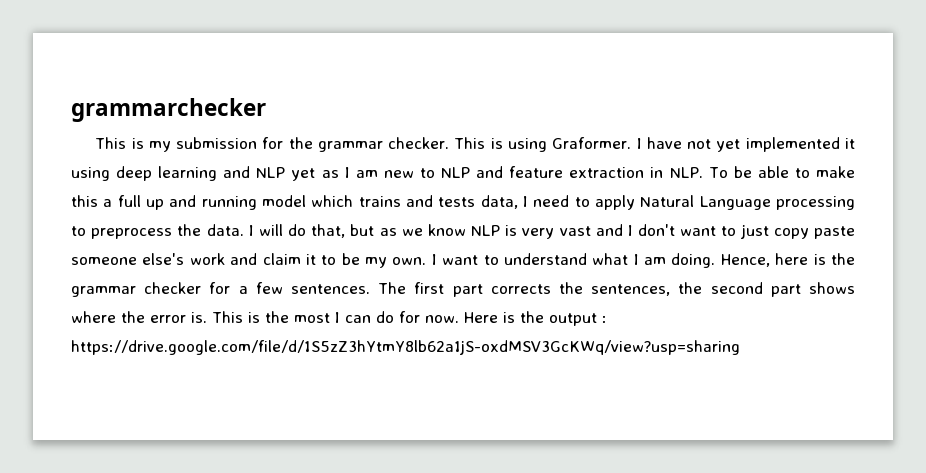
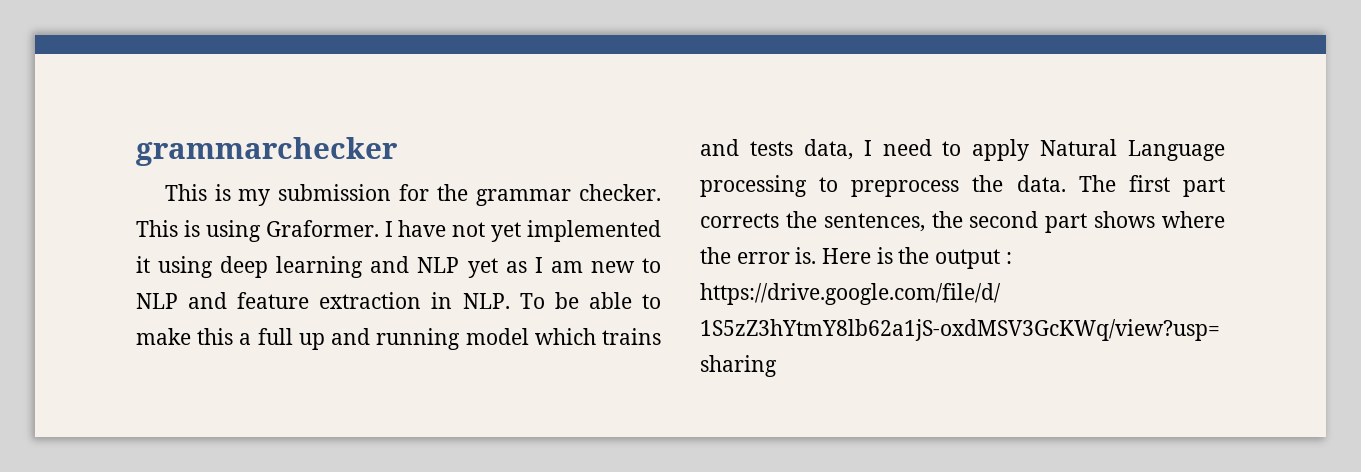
[248,224,855,239] [71,253,856,268] [71,282,370,297] I will do that, but as we know NLP is very vast and I don't want to just copy paste someone else's work and claim it to be my own. I want to understand what I am doing. Hence, here is the grammar checker for a few sentences. -> (1066, 183) none
[212,311,459,323] This is the most I can do for now. -> (817, 255) none

